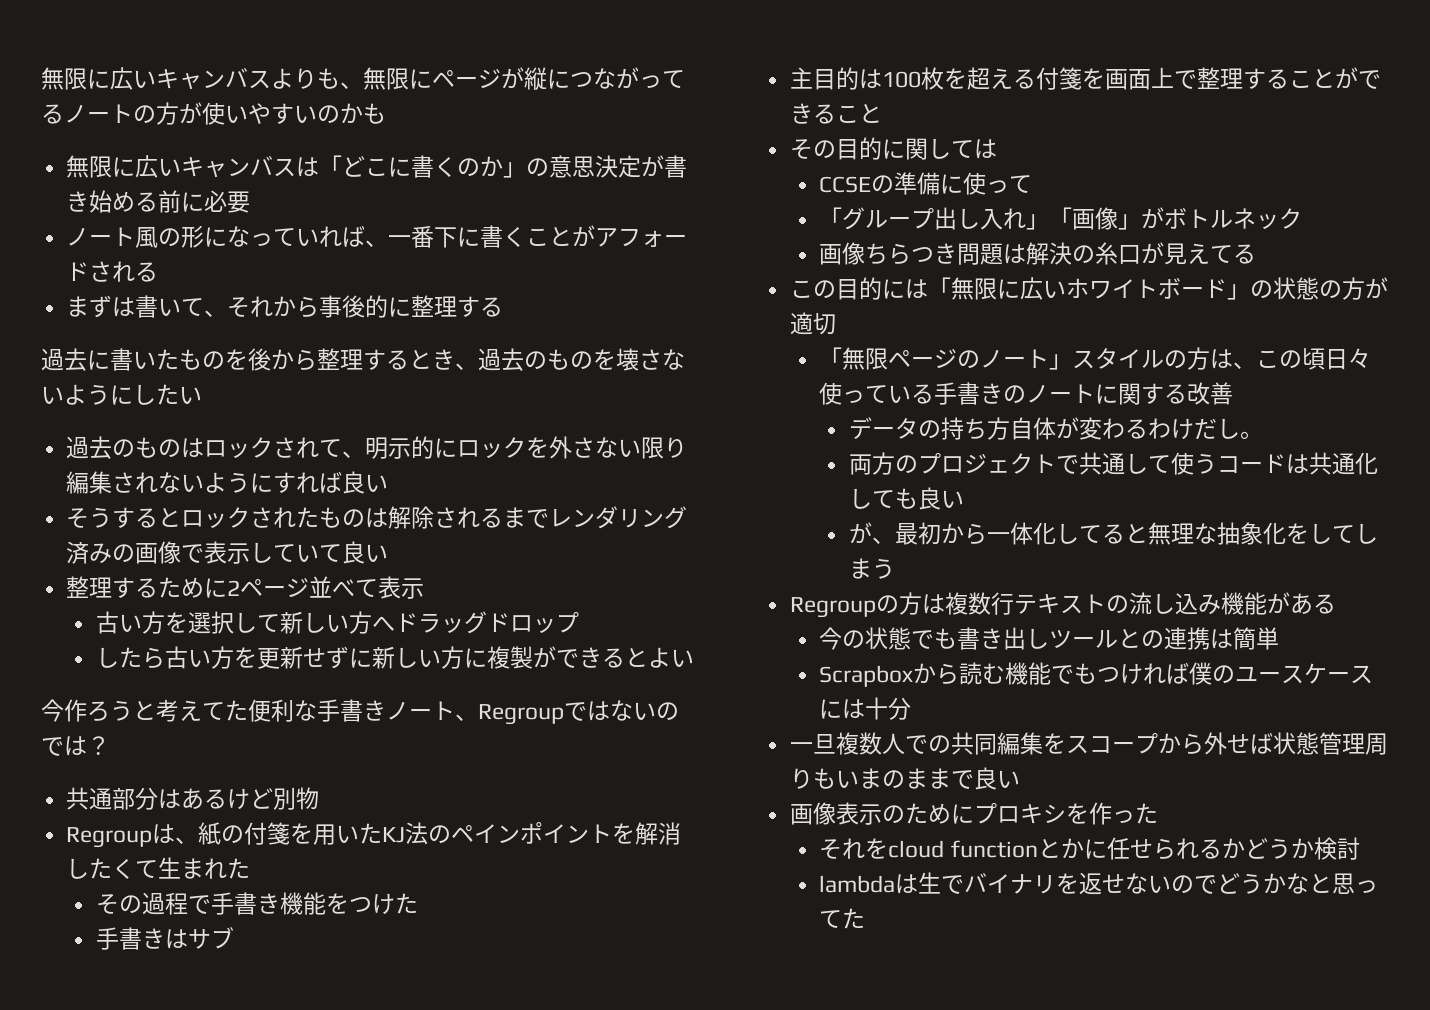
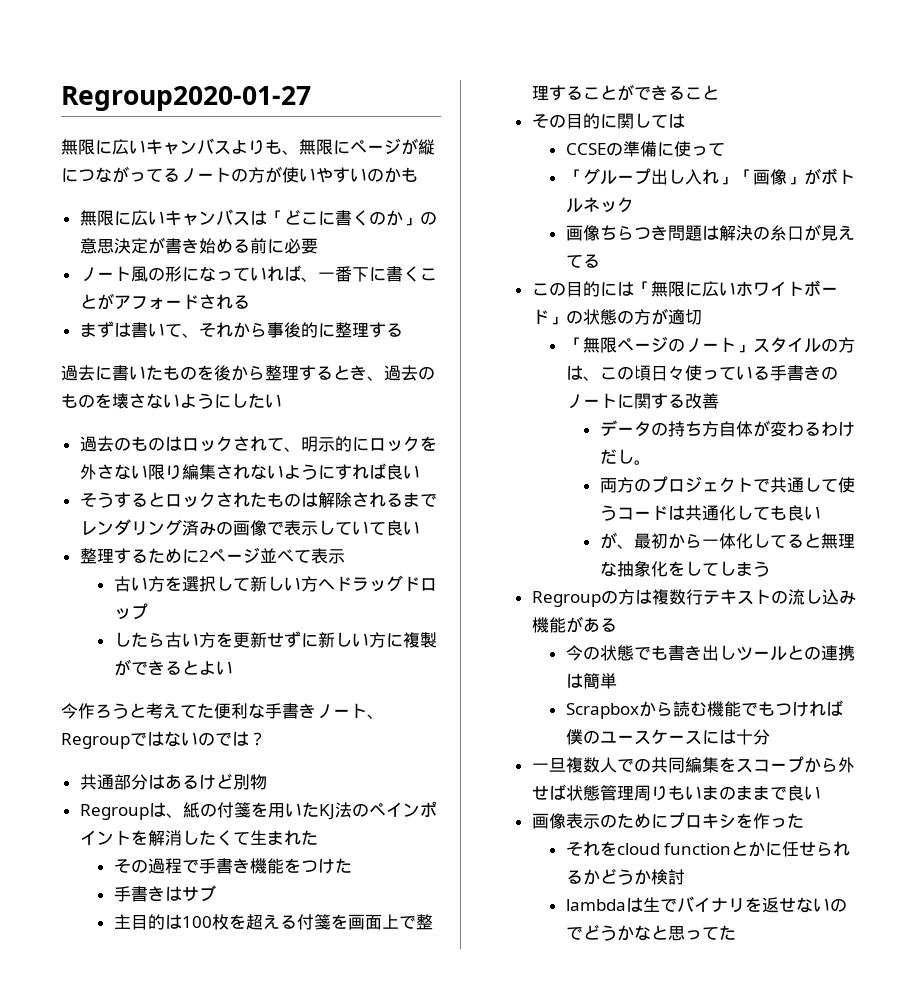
(41, 78) none -> [61,86,311,111] Regroup2020-01-27 //

